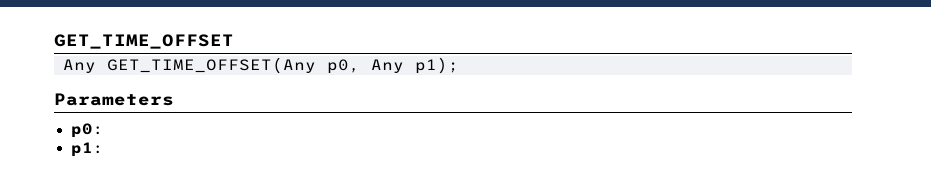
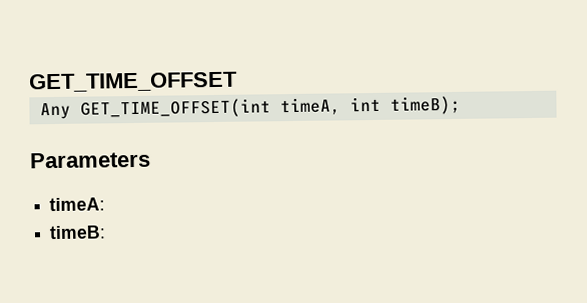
[107,57,459,74] GET_TIME_OFFSET(Any p0, Any p1); -> [79,95,461,119] GET_TIME_OFFSET(int timeA, int timeB);
[70,123,104,138] [70,142,104,157] p0: // p1: -> [49,197,106,212] [49,225,107,240] timeA: // timeB:

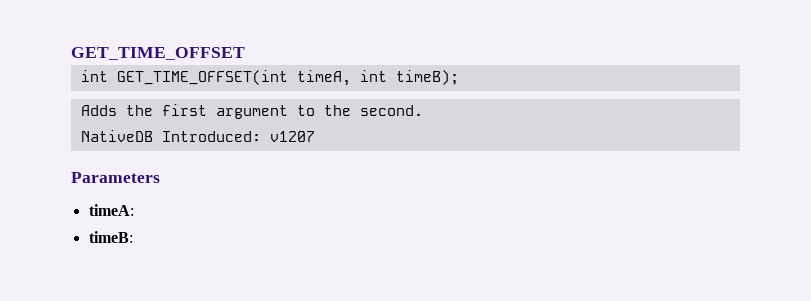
[39,102,71,120] Any -> [80,70,108,82] int
(461, 105) none -> [80,104,423,119] [80,130,315,142] // Adds the first argument to the second. // NativeDB Introduced: v1207

